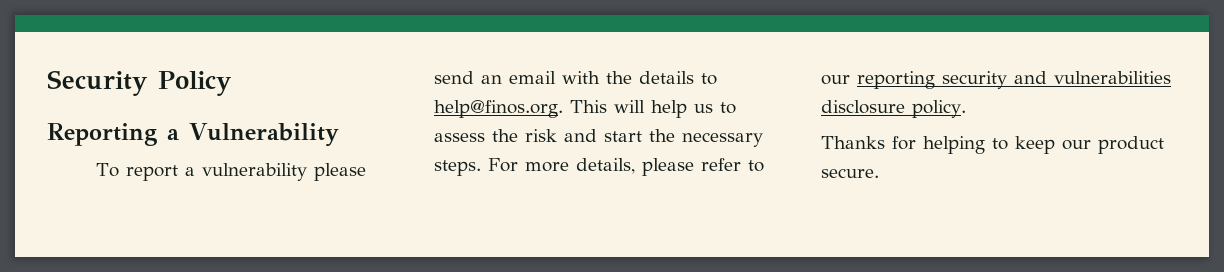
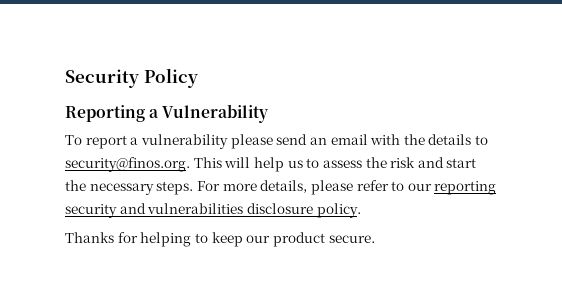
[434,100,563,118] help@finos.org. -> [65,157,190,172] security@finos.org.

